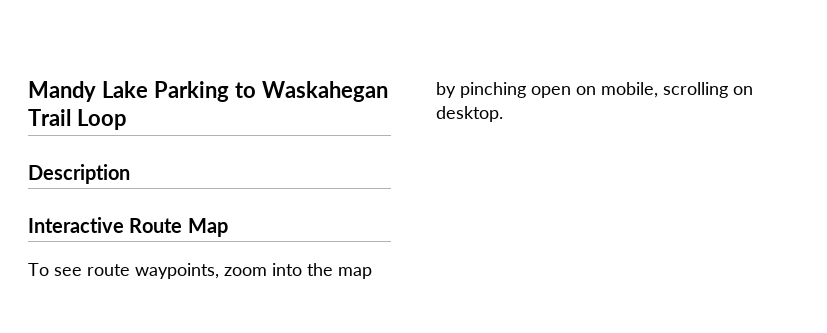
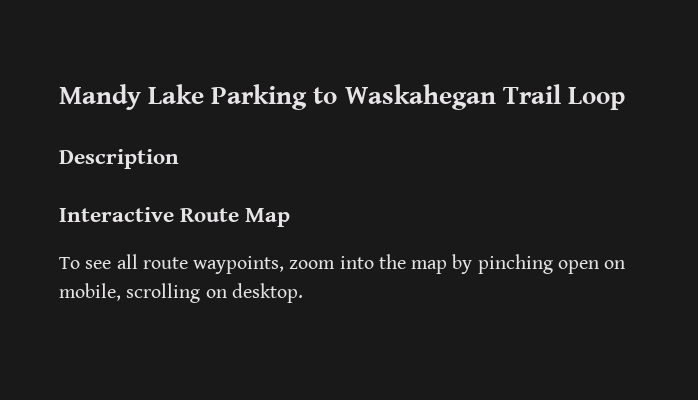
(82, 271) none -> [116,254,138,269] all

